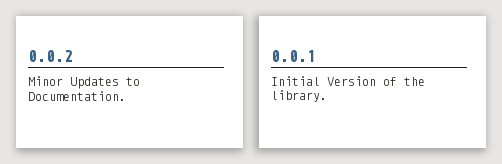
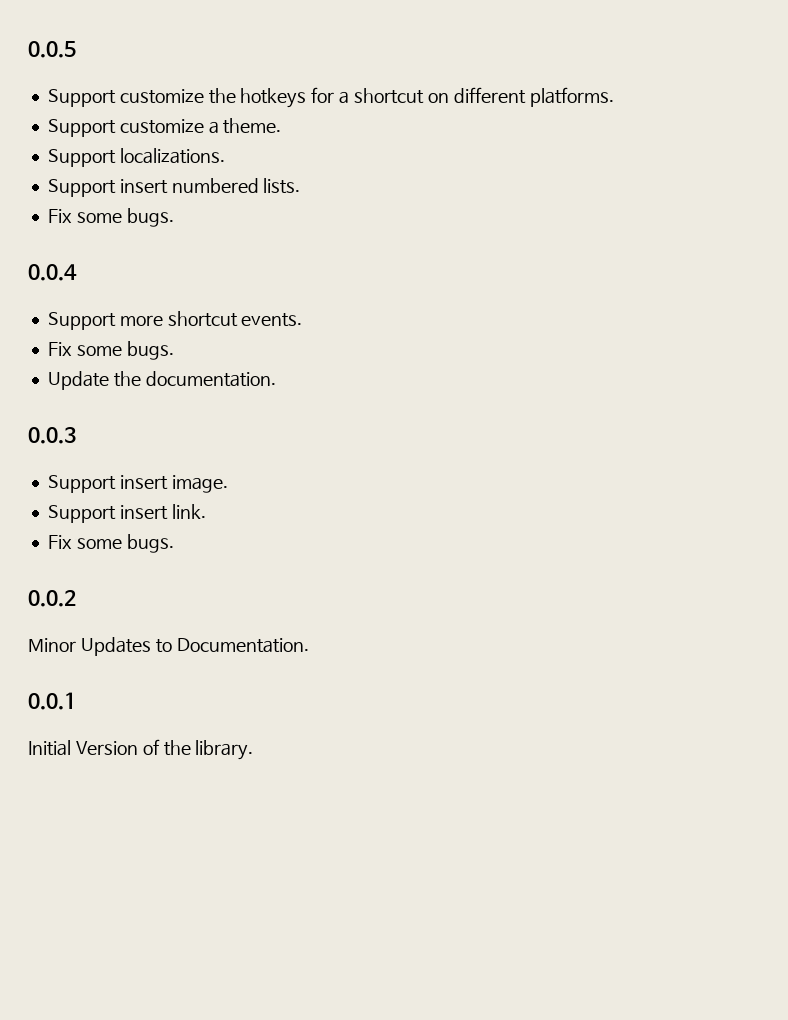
(28, 56) none -> [28,41,76,58] [47,87,614,108] [47,118,282,137] [47,148,225,167] [47,178,301,197] [47,208,174,227] [28,264,77,281] [47,311,303,330] [47,341,174,360] [47,371,276,390] [28,427,76,444] [47,475,228,493] [47,504,206,523] [47,534,174,553] 0.0.5 // Support customize the hotkeys for a shortcut on different platforms. // Support customize a theme. // Support localizations. // Support insert numbered lists. // Fix some bugs. // 0.0.4 // Support more shortcut events. // Fix some bugs. // Update the documentation. // 0.0.3 // Support insert image. // Support insert link. // Fix some bugs. //

